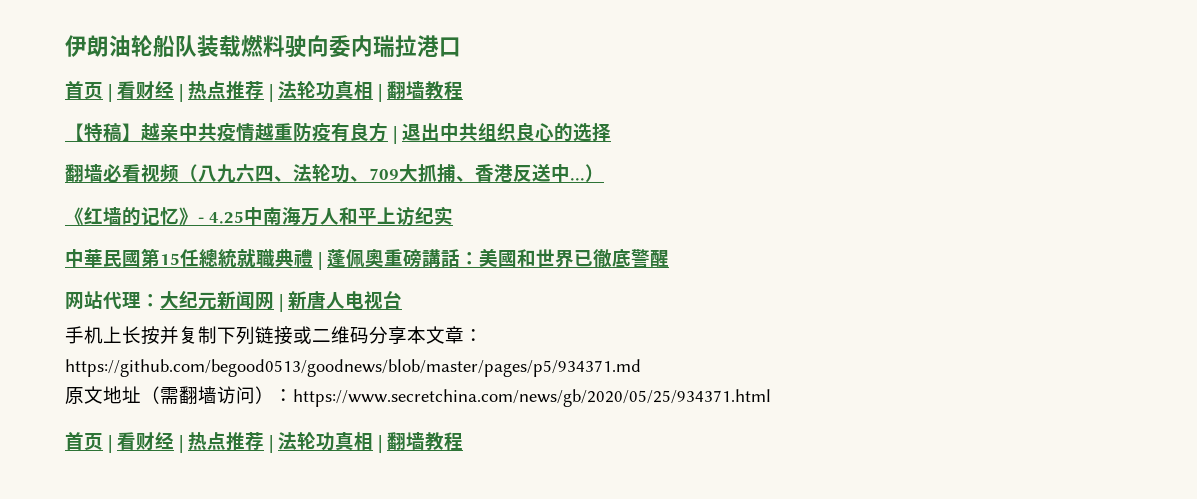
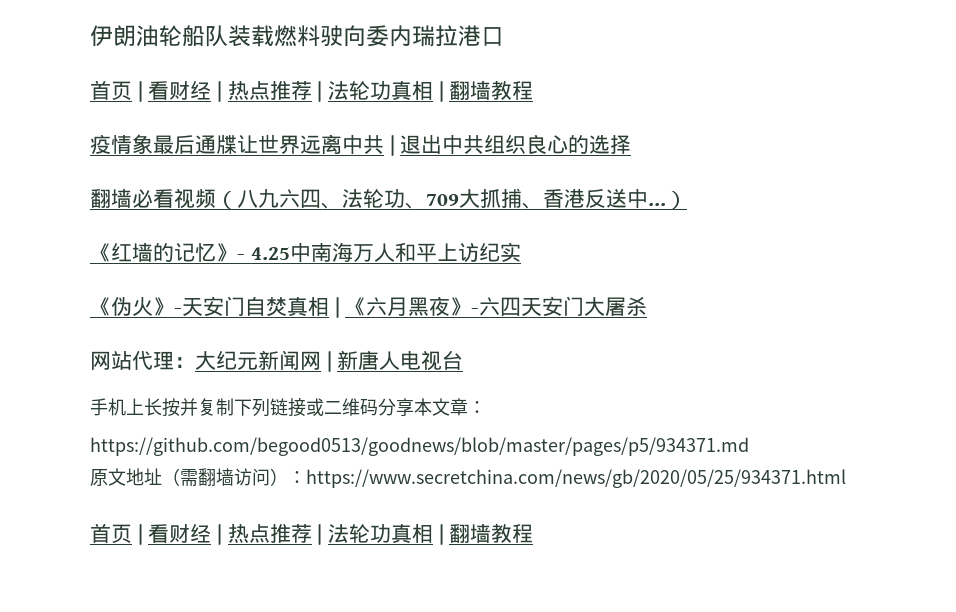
[65,122,388,142] 【特稿】越亲中共疫情越重防疫有良方 -> [90,134,384,155] 疫情象最后通牒让世界远离中共
[65,248,669,270] 中華民國第15任總統就職典禮 | 蓬佩奧重磅講話：美國和世界已徹底警醒 -> [90,296,648,318] 《伪火》-天安门自焚真相 | 《六月黑夜》-六四天安门大屠杀

